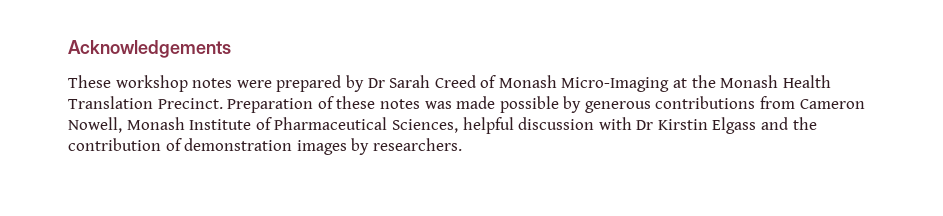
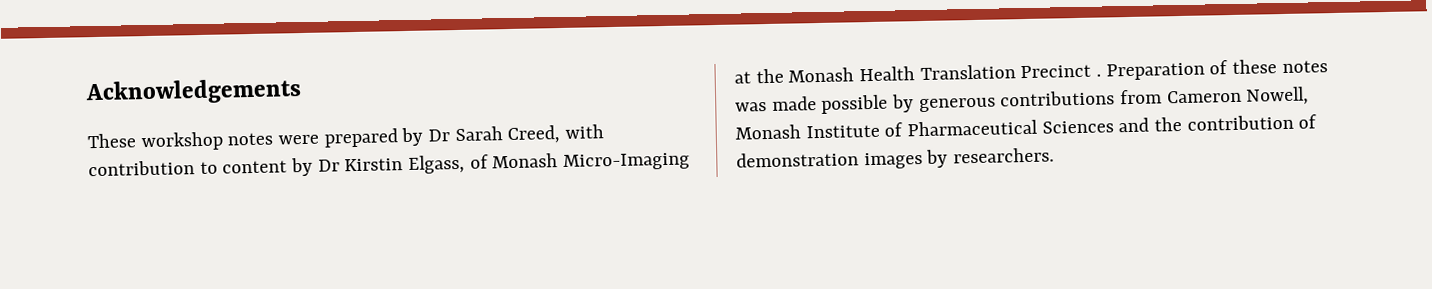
[434,75,476,88] Creed -> [507,124,605,145] [88,154,466,177] Creed, with contribution to content by Dr Kirstin Elgass,
[157,98,223,109] Precinct. -> [1020,64,1102,79] Precinct .
[391,117,757,134] Sciences, helpful discussion with Dr Kirstin Elgass -> [1041,120,1114,134] Sciences

